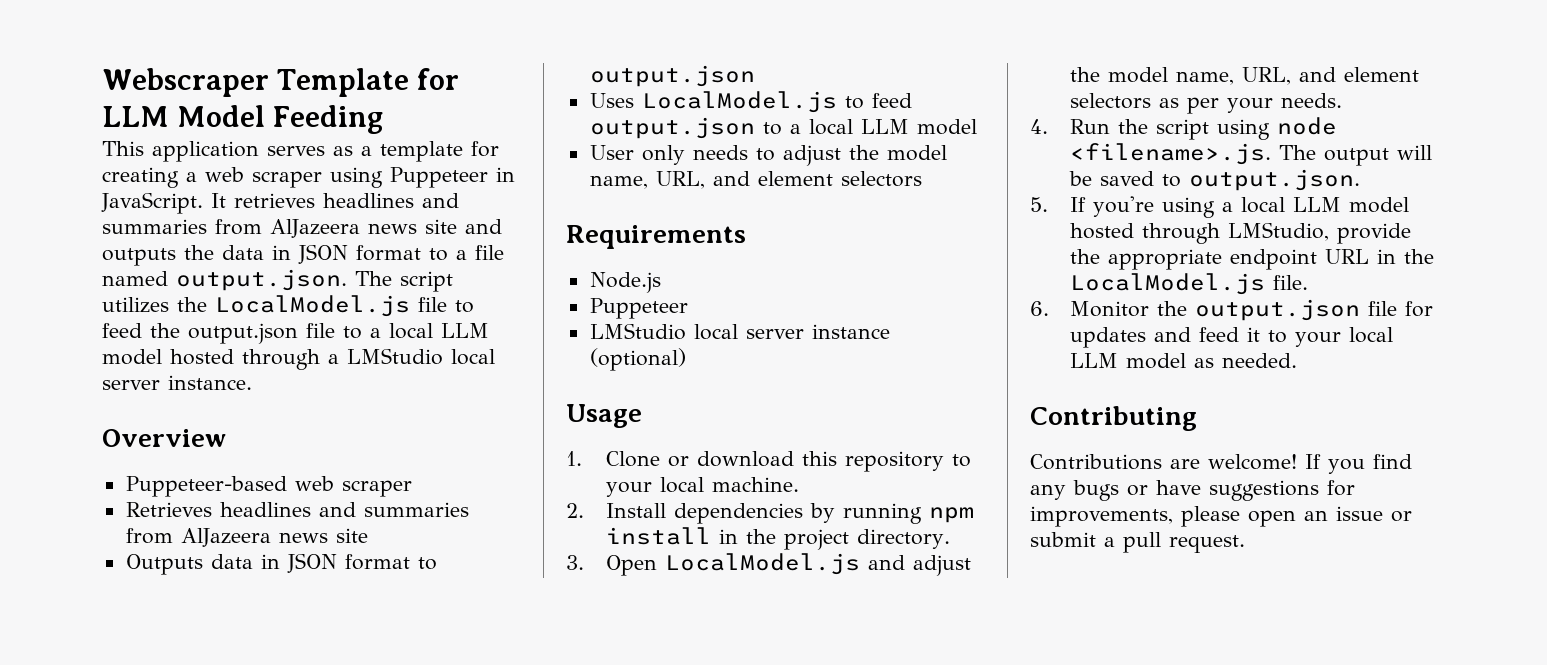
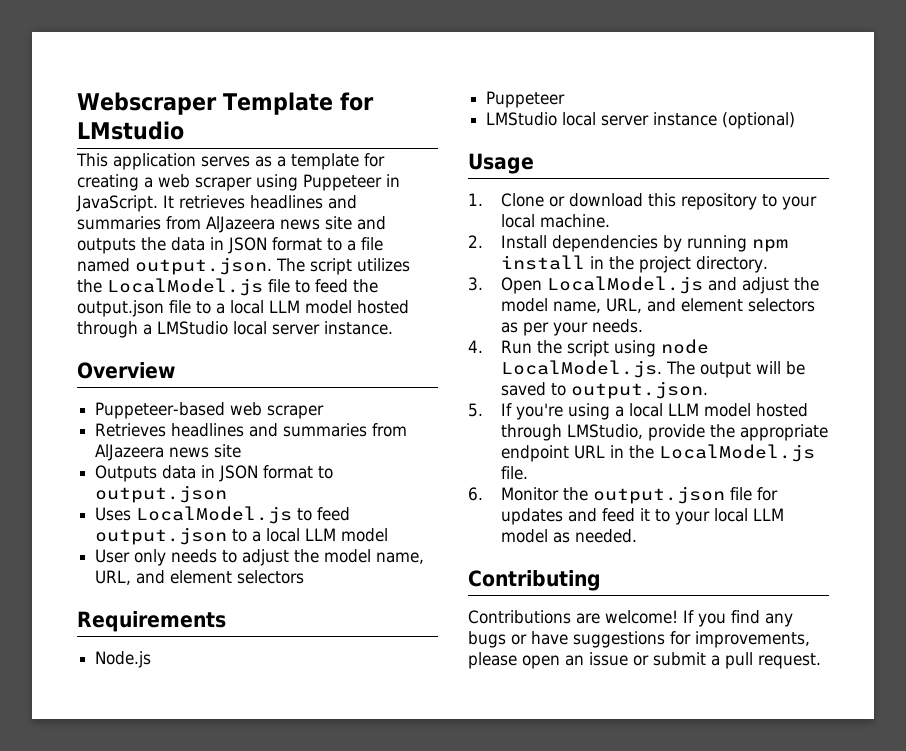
[102,105,384,134] LLM Model Feeding -> [77,121,184,140] LMstudio
[1070,143,1272,165] <filename>.js. -> [500,360,662,378] LocalModel.js.

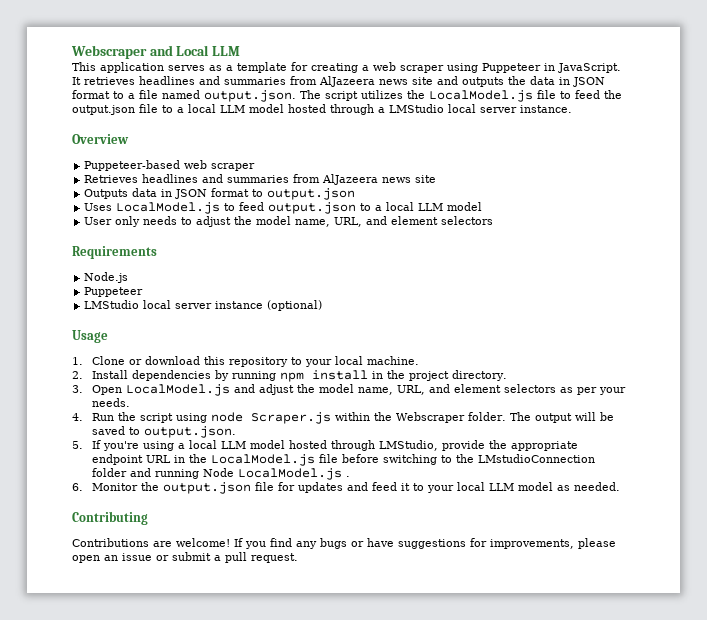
[77,92,374,115] [77,121,184,140] Webscraper Template for LMstudio -> [71,45,240,59] Webscraper and Local LLM
[500,360,662,378] LocalModel.js. -> [251,412,507,424] Scraper.js within the Webscraper folder.
[500,466,528,480] file. -> [319,454,596,465] [92,468,351,480] file before switching to the LMstudioConnection folder and running Node LocalModel.js .

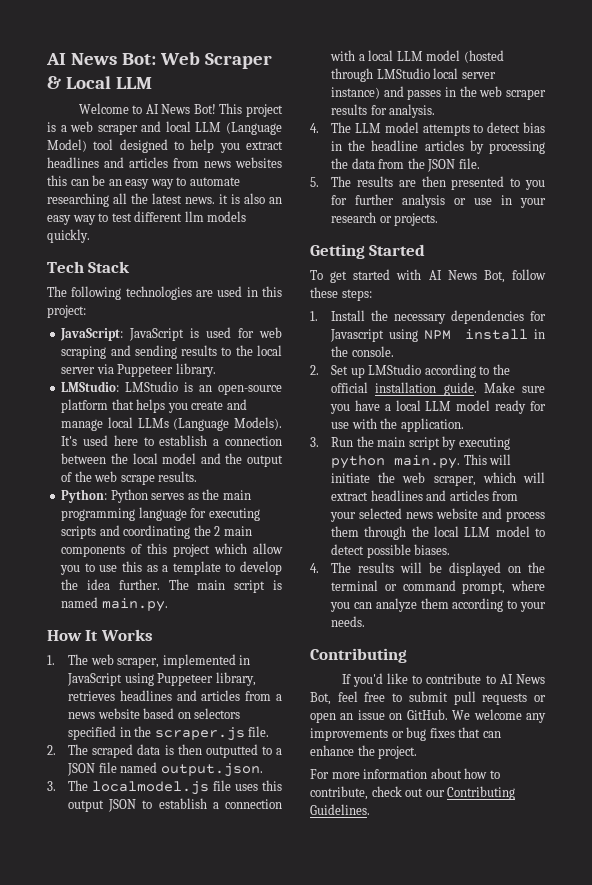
[71,45,240,59] [72,62,621,73] [72,76,605,87] [72,90,135,99] Webscraper and Local LLM // This application serves as a template for creating a web scraper using Puppeteer in JavaScript. It retrieves headlines and summaries from AlJazeera news site and outputs the data in JSON format to a -> [46,52,272,69] [47,76,152,89] [78,103,283,117] [47,121,282,135] [47,139,283,153] [47,157,282,168] [47,175,240,189] [47,193,282,207] [47,211,247,225] [47,229,90,243] [47,261,131,273] [47,286,282,300] [47,305,86,318] [60,327,282,341] [61,345,282,359] [61,363,216,377] [61,381,282,395] [61,399,247,413] [61,417,282,431] [61,435,282,446] [61,453,283,467] [61,471,198,485] [61,489,251,503] [61,507,260,521] [61,525,252,539] [61,543,283,557] [60,561,282,575] [61,579,282,593] [61,597,168,612] [47,629,153,641] [47,654,251,668] [67,672,256,686] [68,690,282,701] [68,708,241,719] [68,726,270,741] [47,744,282,758] [67,763,96,776] AI News Bot: Web Scraper & Local LLM // Welcome to AI News Bot! This project is a web scraper and local LLM (Language Model) tool designed to help you extract headlines and articles from news websites this can be an easy way to automate researching all the latest news. it is also an easy way to test different llm models quickly. // Tech Stack // The following technologies are used in this project: // JavaScript: JavaScript is used for web scraping and sending results to the local server via Puppeteer library. // LMStudio: LMStudio is an open-source platform that helps you create and manage local LLMs (Language Models). It's used here to establish a connection between the local model and the output of the web scrape results. // Python: Python serves as the main programming language for executing scripts and coordinating the 2 main components of this project which allow you to use this as a template to develop the idea further. The main script is named main.py. // How It Works // 1. The web scraper, implemented in JavaScript using Puppeteer library, retrieves headlines and articles from a news website based on selectors specified in the scraper.js file. // 2. The scraped data is then outputted to a JSON
[300,90,622,102] [72,104,572,115] [72,134,129,144] [84,160,256,171] [84,174,437,185] [84,188,356,200] [84,202,483,214] [84,216,494,227] [72,246,157,259] [84,272,129,283] [84,287,144,297] [84,300,323,311] [72,330,108,343] [72,356,420,367] [72,370,508,382] [72,384,627,396] [92,398,131,407] [72,412,615,424] [92,426,237,438] [72,440,579,451] [92,454,596,466] [92,468,351,480] [72,482,621,494] [72,511,148,525] [72,538,616,549] [72,552,298,563] The script utilizes the LocalModel.js file to feed the output.json file to a local LLM model hosted through a LMStudio local server instance. // Overview // Puppeteer-based web scraper // Retrieves headlines and summaries from AlJazeera news site // Outputs data in JSON format to output.json // Uses LocalModel.js to feed output.json to a local LLM model // User only needs to adjust the model name, URL, and element selectors // Requirements // Node.js // Puppeteer // LMStudio local server instance (optional) // Usage // 1. Clone or download this repository to your local machine. // 2. Install dependencies by running npm install in the project directory. // 3. Open LocalModel.js and adjust the model name, URL, and element selectors as per your needs. // 4. Run the script using node Scraper.js within the Webscraper folder. The output will be saved to output.json. // 5. If you're using a local LLM model hosted through LMStudio, provide the appropriate endpoint URL in the LocalModel.js file before switching to the LMstudioConnection folder and running Node LocalModel.js . // 6. Monitor the output.json file for updates and feed it to your local LLM model as needed. // Contributing // Contributions are welcome! If you find any bugs or have suggestions for improvements, please open an issue or submit a pull request. -> [47,780,282,795] [68,798,282,812] [330,50,504,63] [331,68,496,82] [331,86,546,100] [331,104,436,118] [310,122,545,136] [331,140,545,154] [331,158,480,172] [310,176,545,190] [331,194,546,208] [331,212,439,226] [310,244,426,259] [310,269,546,283] [310,287,372,301] [310,310,546,324] [330,329,545,342] [331,346,394,357] [310,364,510,378] [331,382,545,396] [330,400,546,414] [331,418,464,432] [310,436,510,450] [331,454,512,469] [331,472,545,486] [331,490,519,501] [330,508,545,522] [331,526,545,540] [331,544,451,558] [310,562,545,576] [331,580,545,594] [330,598,546,612] [331,616,366,627] [310,648,407,663] [341,673,545,687] [310,691,546,705] [310,709,546,723] [310,727,501,741] [310,745,418,759] [310,768,500,779] [310,786,516,800] [310,804,370,815] // 3. The localmodel.js file uses this output JSON to establish a connection with a local LLM model (hosted through LMStudio local server instance) and passes in the web scraper results for analysis. // 4. The LLM model attempts to detect bias in the headline articles by processing the data from the JSON file. // 5. The results are then presented to you for further analysis or use in your research or projects. // Getting Started // To get started with AI News Bot, follow these steps: // 1. Install the necessary dependencies for Javascript using NPM install in the console. // 2. Set up LMStudio according to the official installation guide. Make sure you have a local LLM model ready for use with the application. // 3. Run the main script by executing python main.py. This will initiate the web scraper, which will extract headlines and articles from your selected news website and process them through the local LLM model to detect possible biases. // 4. The results will be displayed on the terminal or command prompt, where you can analyze them according to your needs. // Contributing // If you'd like to contribute to AI News Bot, feel free to submit pull requests or open an issue on GitHub. We welcome any improvements or bug fixes that can enhance the project. // For more information about how to contribute, check out our Contributing Guidelines.

